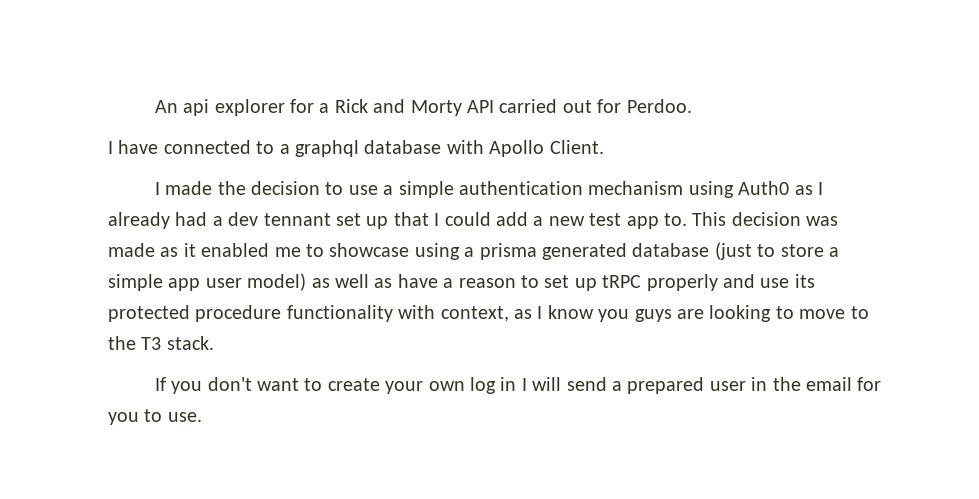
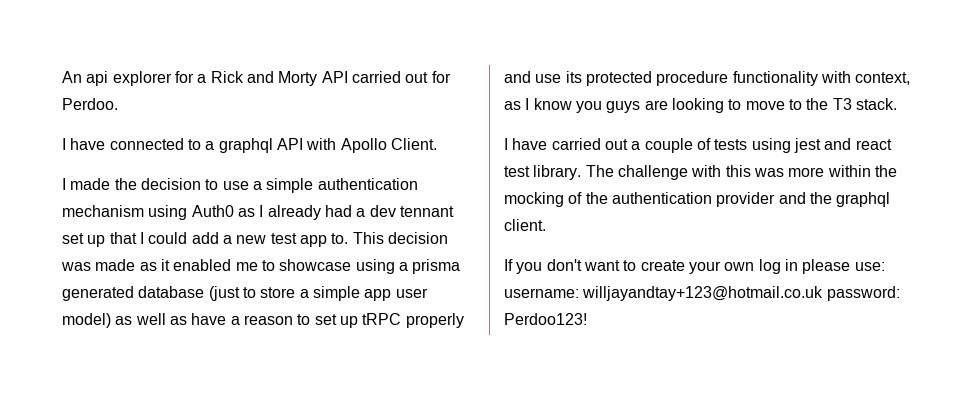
[364,140,442,154] database -> [276,138,303,150] API
(214, 343) none -> [504,138,892,153] [504,165,897,180] [504,192,891,207] [504,219,546,231] // I have carried out a couple of tests using jest and react test library. The challenge with this was more within the mocking of the authentication provider and the graphql client.
[521,377,882,394] [108,409,202,425] I will send a prepared user in the email for you to use. -> [802,259,885,274] [504,286,900,301] [504,313,587,325] please use: username: willjayandtay+123@hotmail.co.uk password: Perdoo123!

